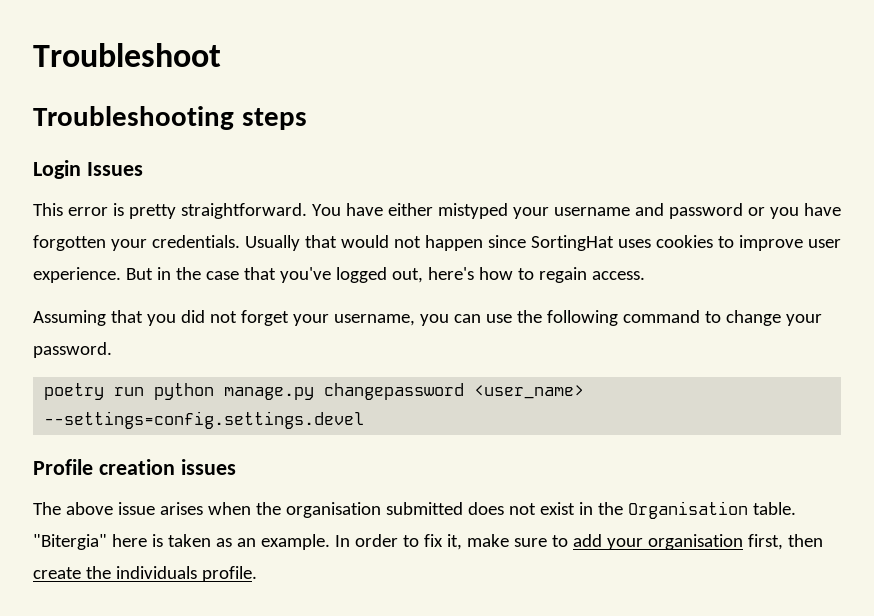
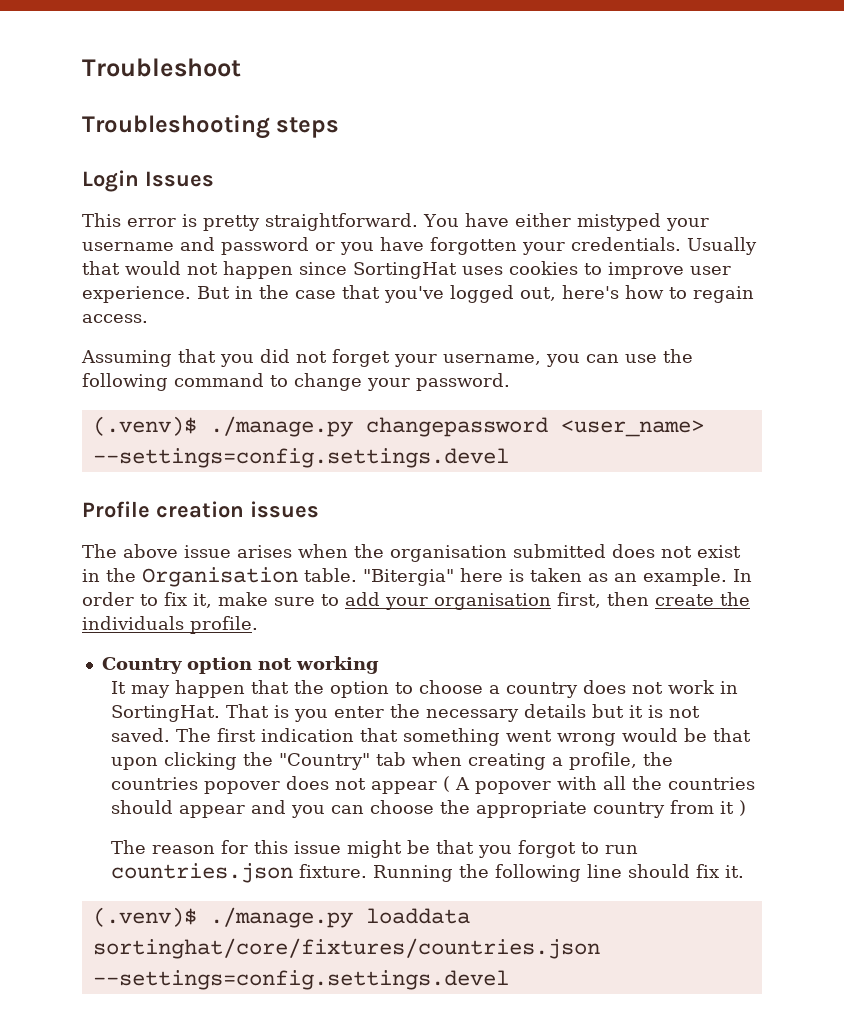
[44,383,315,400] poetry run python manage.py -> [92,416,353,437] (.venv)$ ./manage.py
(257, 574) none -> [101,656,379,674] [110,680,738,698] [110,704,700,722] [110,728,751,746] [110,752,673,770] [110,776,755,794] [110,800,746,818] [110,840,638,858] [110,863,744,883] [92,907,470,928] [92,938,600,959] [92,970,509,990] // Country option not working // It may happen that the option to choose a country does not work in SortingHat. That is you enter the necessary details but it is not saved. The first indication that something went wrong would be that upon clicking the "Country" tab when creating a profile, the countries popover does not appear ( A popover with all the countries should appear and you can choose the appropriate country from it ) // The reason for this issue might be that you forgot to run countries.json fixture. Running the following line should fix it. // (.venv)$ ./manage.py loaddata sortinghat/core/fixtures/countries.json --settings=config.settings.devel

